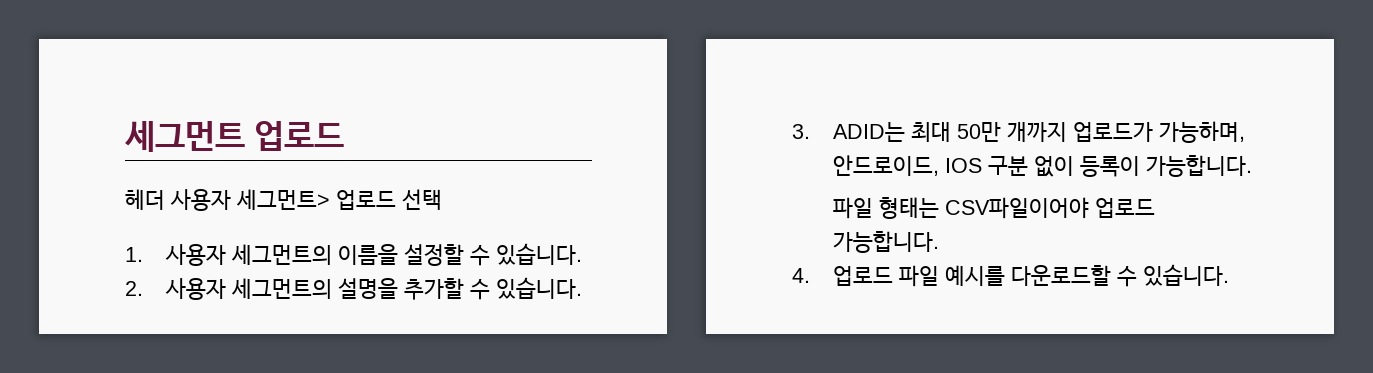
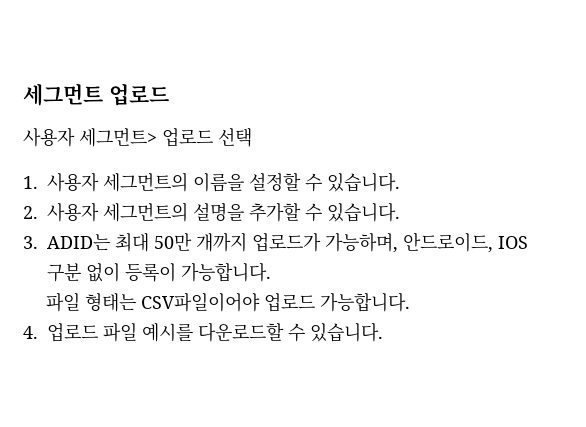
[125,189,165,210] 헤더 -> (169, 94) none

